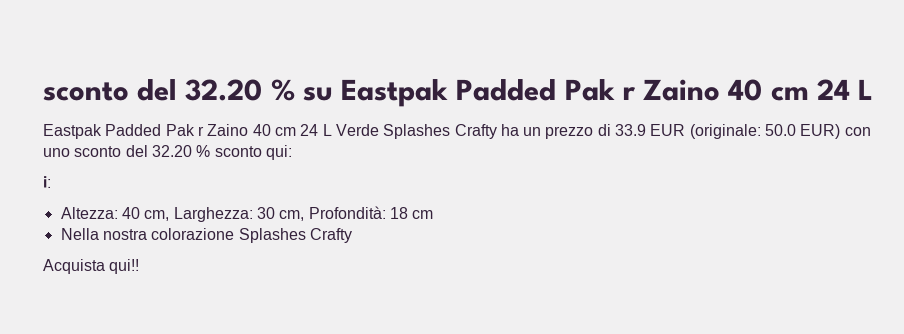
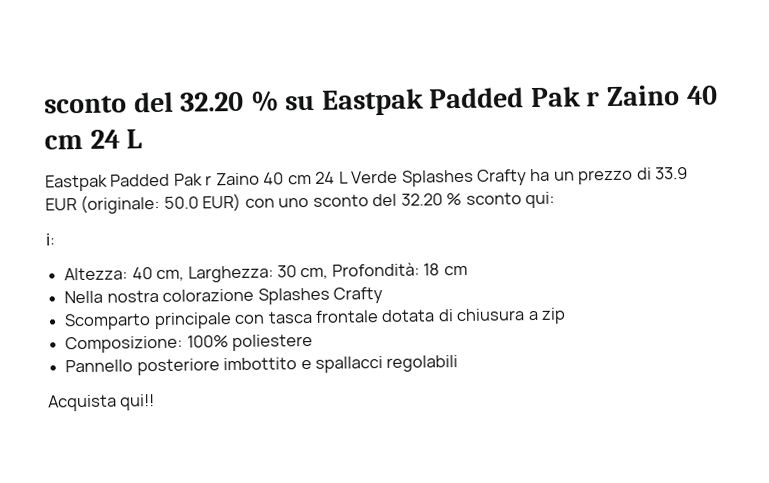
(352, 235) none -> [64,307,567,331] [65,333,314,354] [65,355,459,376] // Scomparto principale con tasca frontale dotata di chiusura a zip // Composizione: 100% poliestere // Pannello posteriore imbottito e spallacci regolabili

